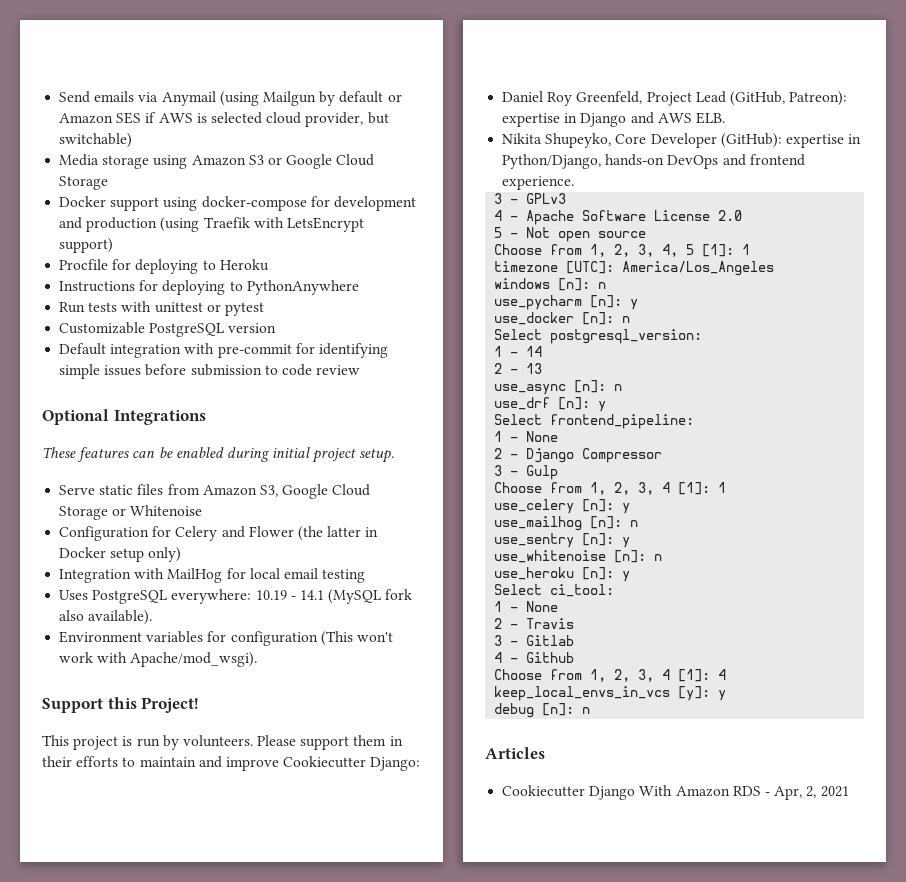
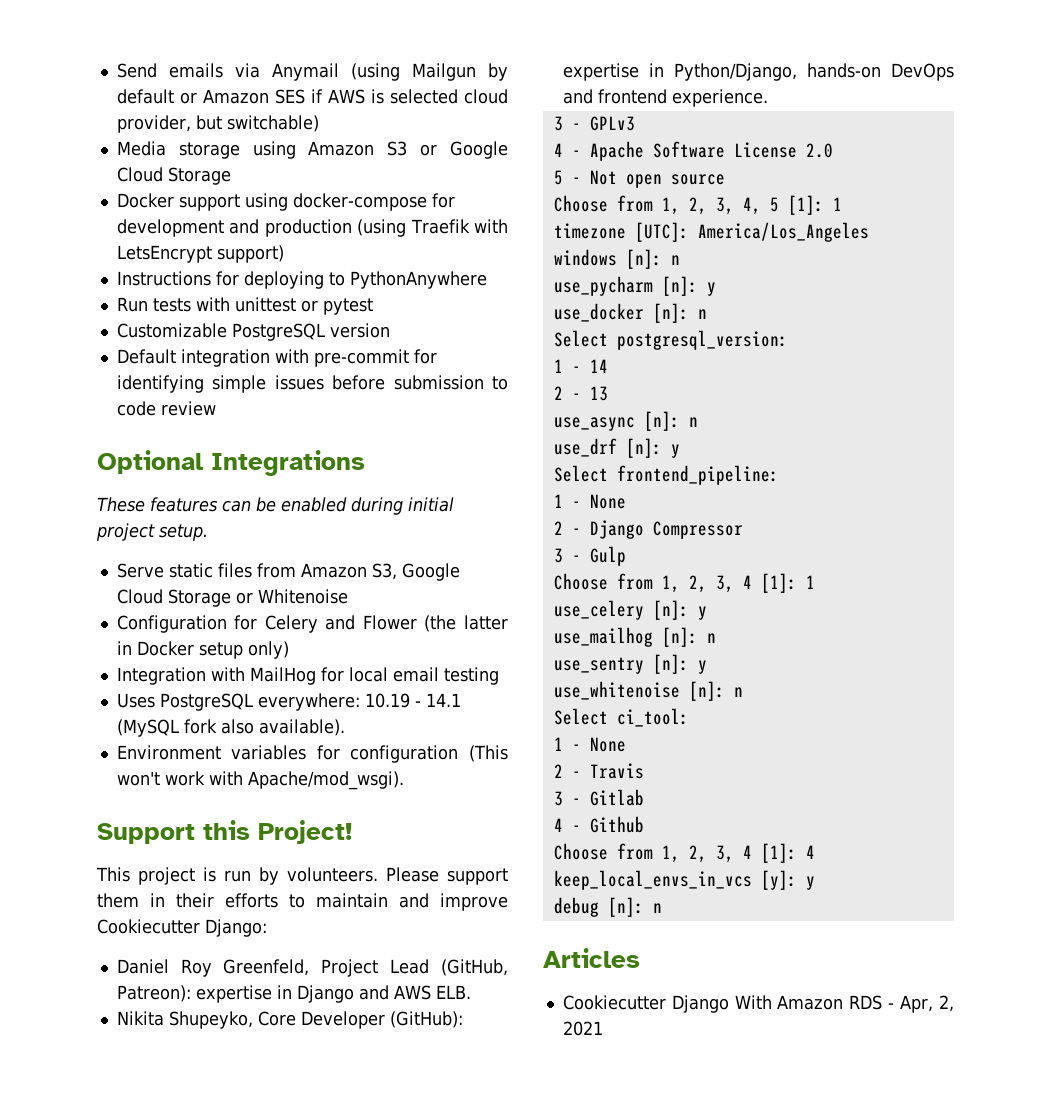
[59,259,269,274] // Procfile for deploying to Heroku -> (284, 254) none
[494,567,631,582] // use_heroku [n]: y -> (743, 692) none

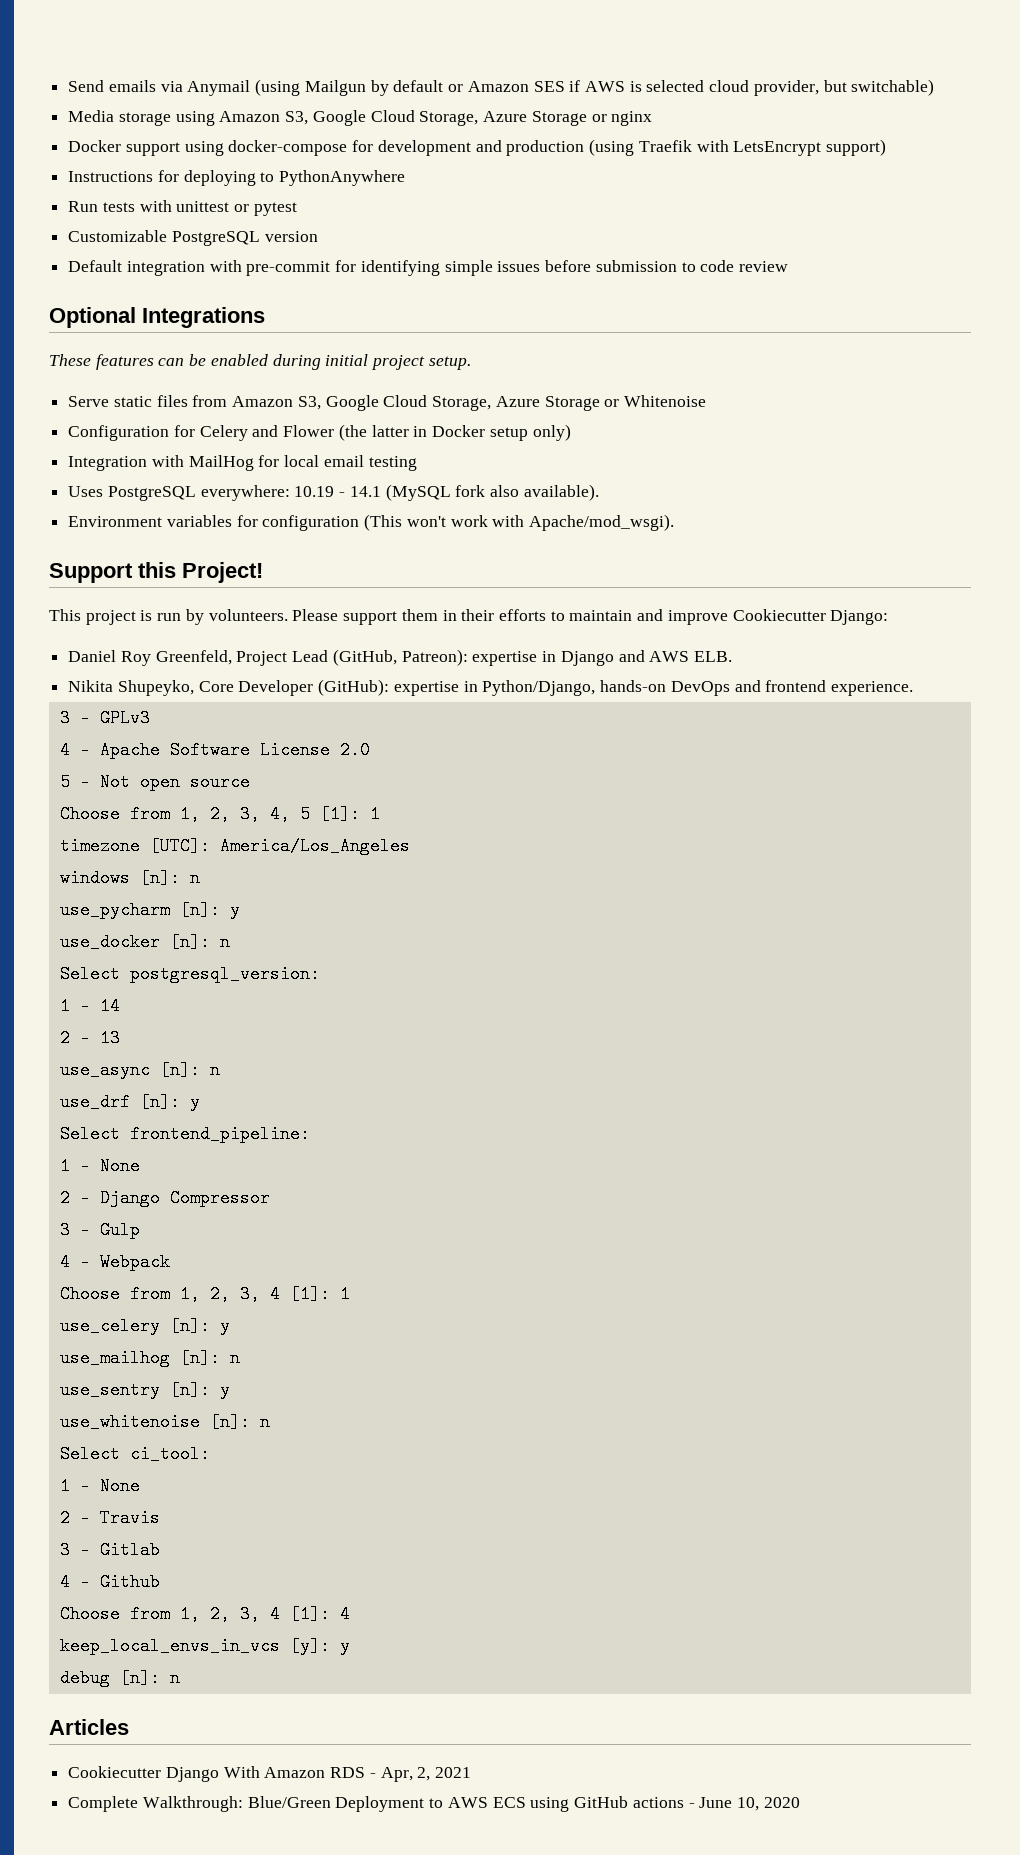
[387,141,508,159] [116,167,231,185] S3 or Google Cloud Storage -> [285,110,653,126] S3, Google Cloud Storage, Azure Storage or nginx
(163, 596) none -> [432,396,540,411] Storage, Azure
(626, 556) none -> [59,1253,170,1271] // 4 - Webpack
(603, 1028) none -> [68,1796,800,1812] // Complete Walkthrough: Blue/Green Deployment to AWS ECS using GitHub actions - June 10, 2020

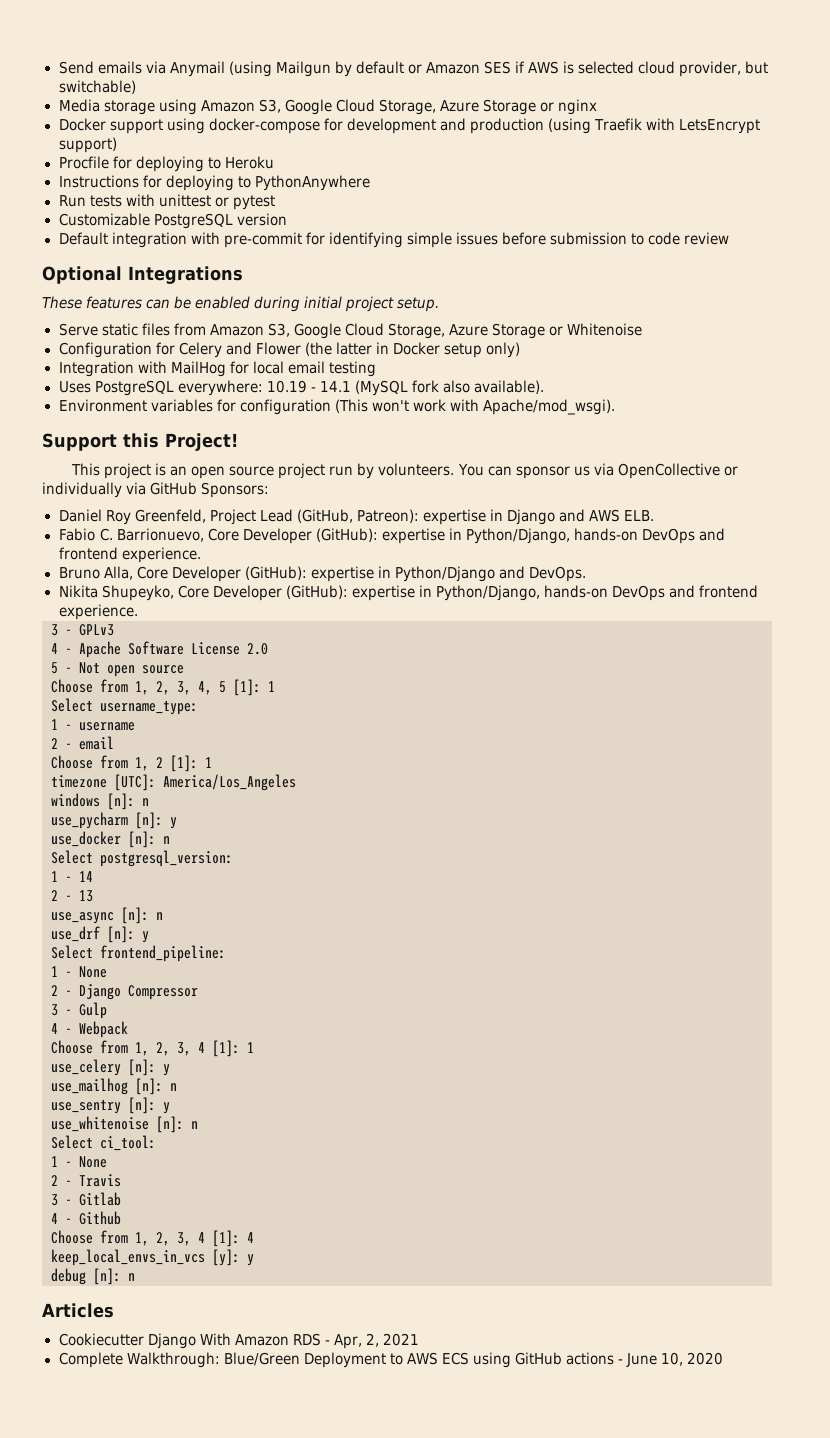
(886, 147) none -> [58,156,274,172] // Procfile for deploying to Heroku
[157,609,889,625] run by volunteers. Please support them in their efforts to maintain and improve Cookiecutter Django: -> [170,463,738,479] [42,482,270,498] an open source project run by volunteers. You can sponsor us via OpenCollective or individually via GitHub Sponsors:
(732, 656) none -> [58,528,726,544] [58,547,201,563] [58,566,586,582] // Fabio C. Barrionuevo, Core Developer (GitHub): expertise in Python/Django, hands-on DevOps and frontend experience. // Bruno Alla, Core Developer (GitHub): expertise in Python/Django and DevOps.
(380, 814) none -> [51,698,198,715] [51,719,135,731] [51,736,114,750] [51,755,212,772] // Select username_type: // 1 - username // 2 - email // Choose from 1, 2 [1]: 1

